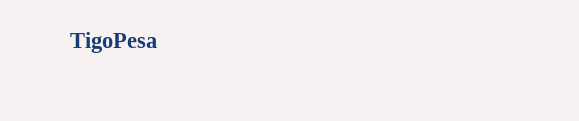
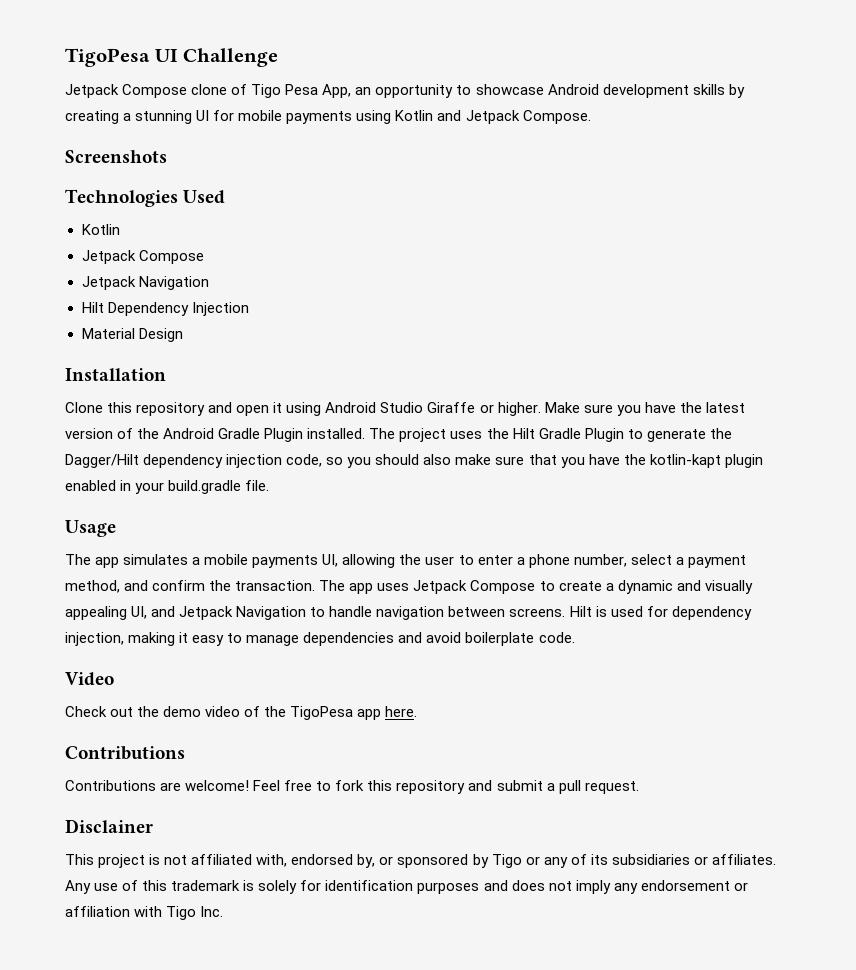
[70,32,157,53] TigoPesa -> [65,48,279,67] [65,84,745,98] [65,110,591,124] [65,150,167,163] [65,189,226,207] [81,224,120,235] [81,250,204,264] [81,276,209,290] [81,302,249,316] [81,328,183,342] [65,368,166,381] [65,402,745,416] [65,428,732,442] [65,454,763,468] [65,480,270,494] [65,520,116,537] [65,554,746,568] [65,580,753,594] [65,606,752,620] [65,632,575,646] [65,672,114,686] [65,706,418,720] [65,746,185,760] [65,780,639,794] [65,819,153,833] [65,854,776,868] [65,880,748,894] [65,906,224,920] TigoPesa UI Challenge // Jetpack Compose clone of Tigo Pesa App, an opportunity to showcase Android development skills by creating a stunning UI for mobile payments using Kotlin and Jetpack Compose. // Screenshots // Technologies Used // Kotlin // Jetpack Compose // Jetpack Navigation // Hilt Dependency Injection // Material Design // Installation // Clone this repository and open it using Android Studio Giraffe or higher. Make sure you have the latest version of the Android Gradle Plugin installed. The project uses the Hilt Gradle Plugin to generate the Dagger/Hilt dependency injection code, so you should also make sure that you have the kotlin-kapt plugin enabled in your build.gradle file. // Usage // The app simulates a mobile payments UI, allowing the user to enter a phone number, select a payment method, and confirm the transaction. The app uses Jetpack Compose to create a dynamic and visually appealing UI, and Jetpack Navigation to handle navigation between screens. Hilt is used for dependency injection, making it easy to manage dependencies and avoid boilerplate code. // Video // Check out the demo video of the TigoPesa app here. // Contributions // Contributions are welcome! Feel free to fork this repository and submit a pull request. // Disclainer // This project is not affiliated with, endorsed by, or sponsored by Tigo or any of its subsidiaries or affiliates. Any use of this trademark is solely for identification purposes and does not imply any endorsement or affiliation with Tigo Inc.

